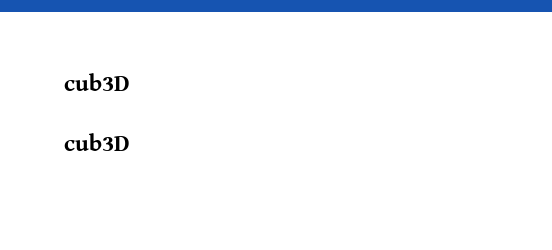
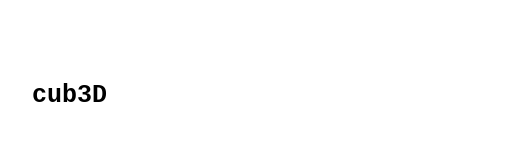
[64,73,130,91] [64,133,130,151] cub3D // cub3D -> [32,83,107,102] cub3D

